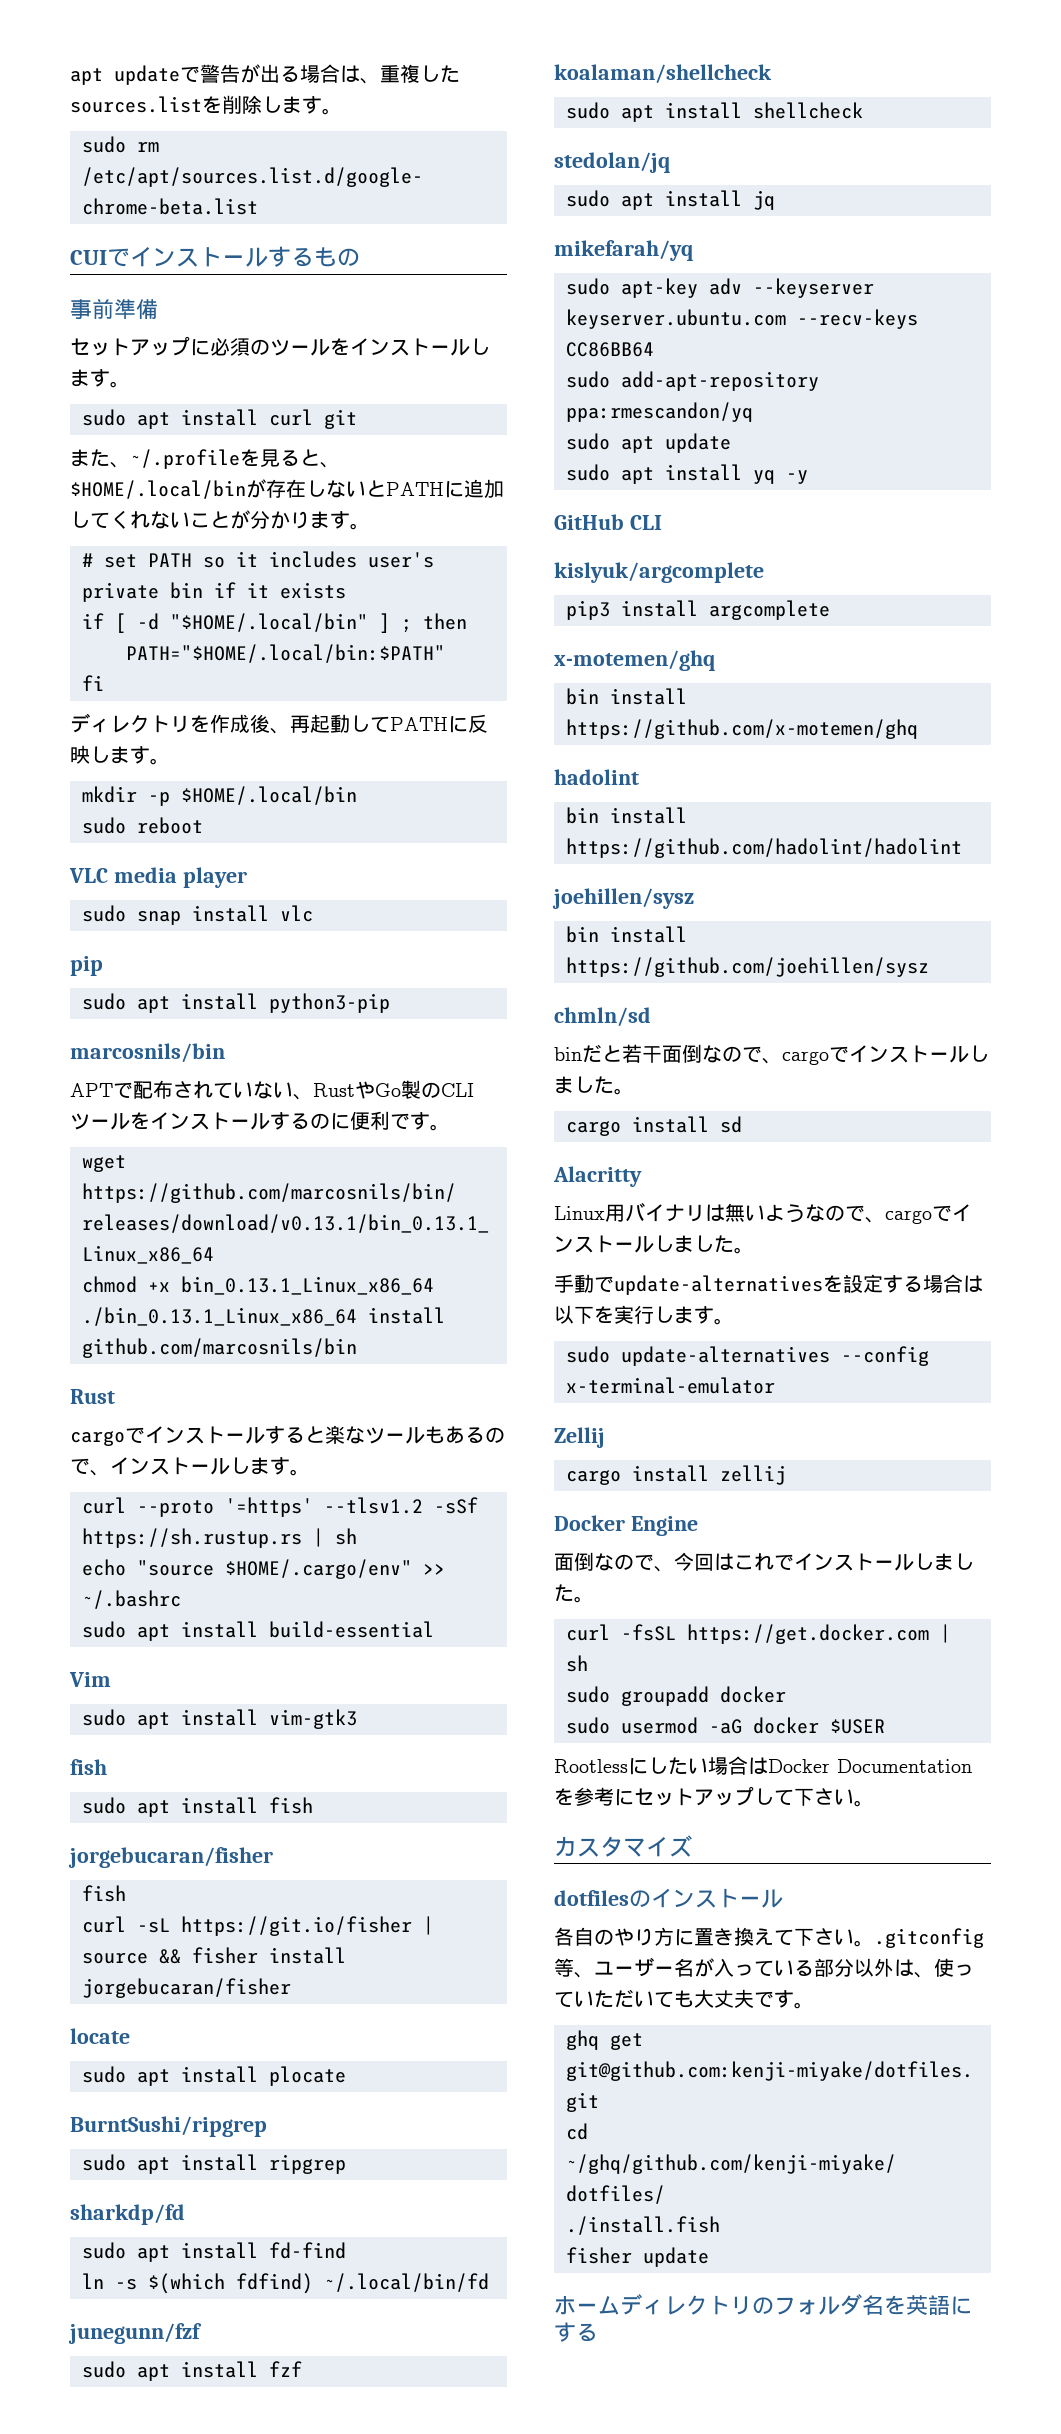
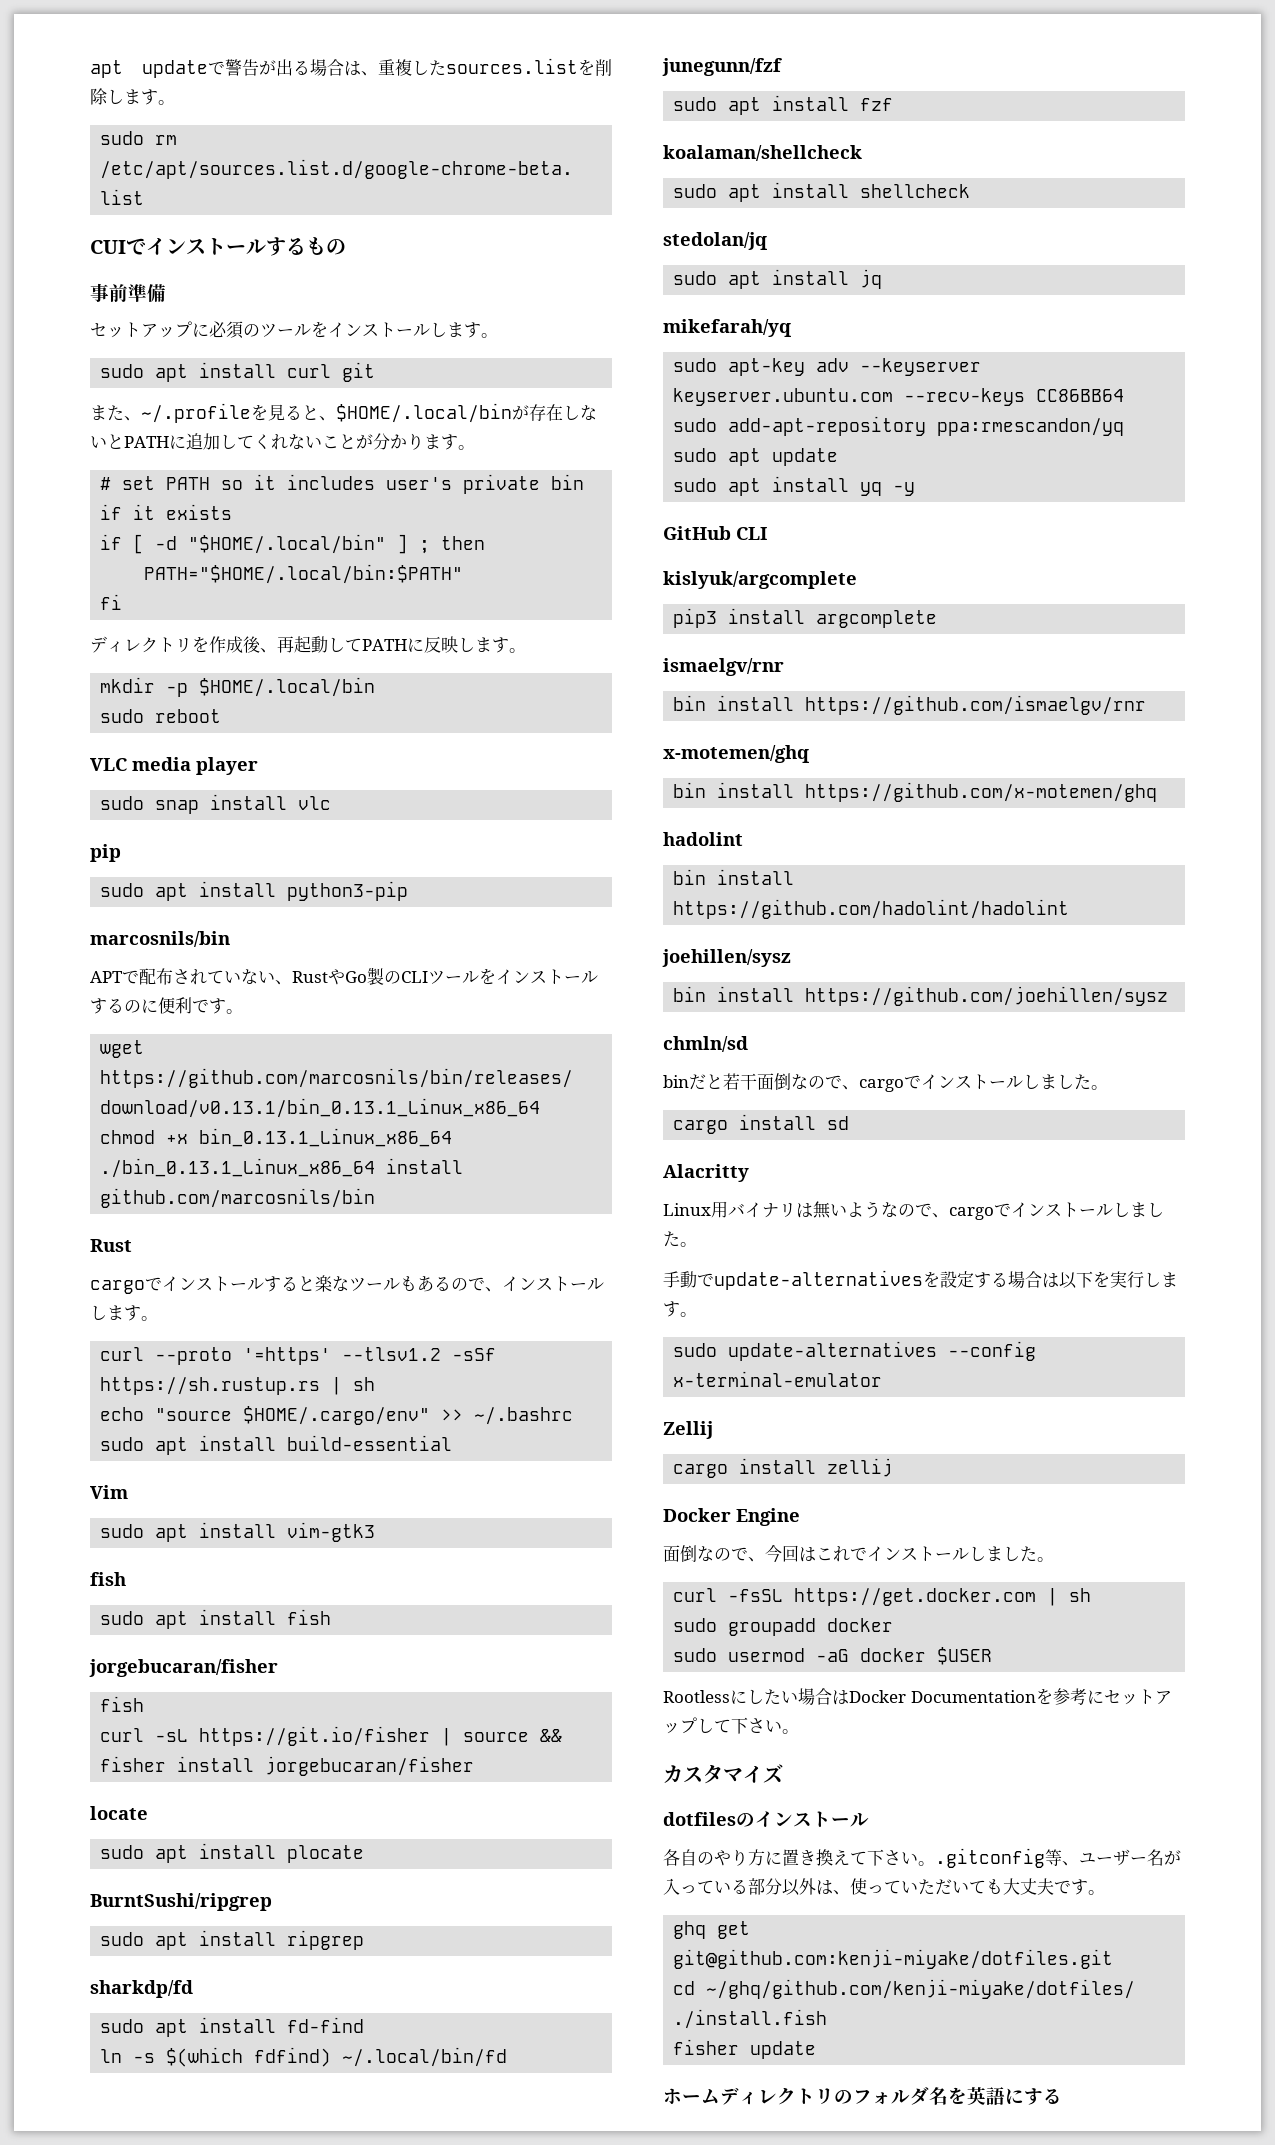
(830, 610) none -> [663,658,784,676] [673,695,1147,715] // ismaelgv/rnr // bin install https://github.com/ismaelgv/rnr

